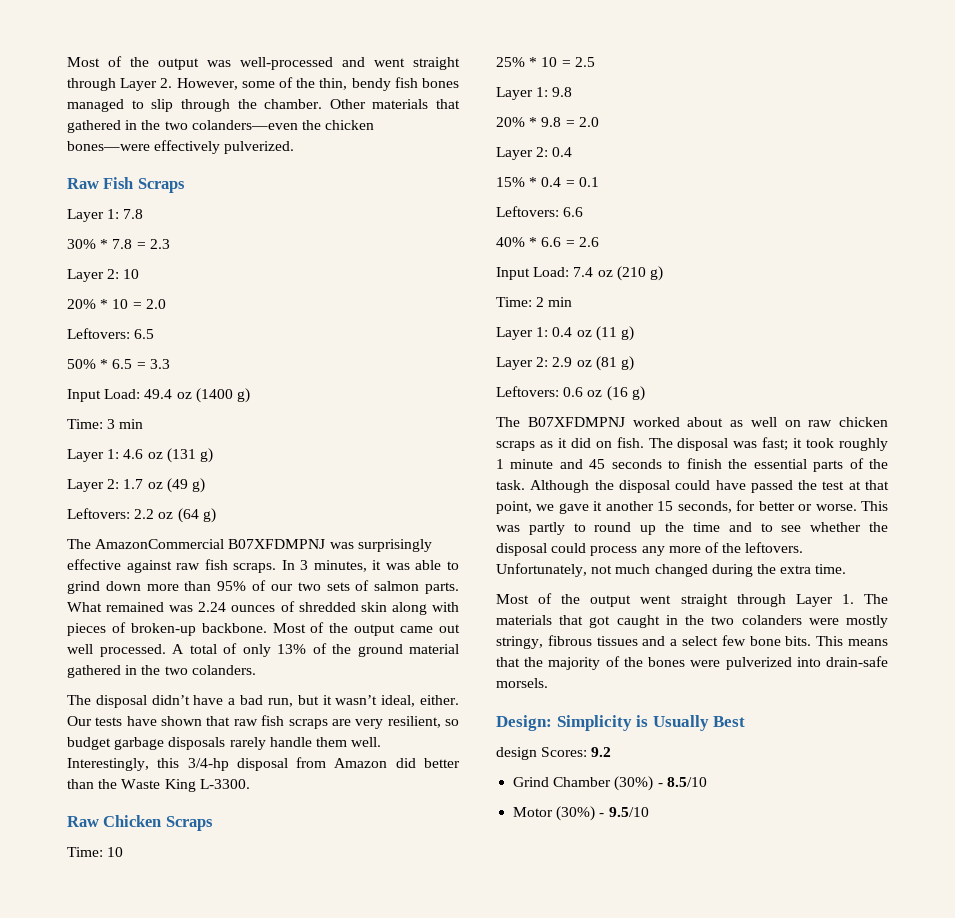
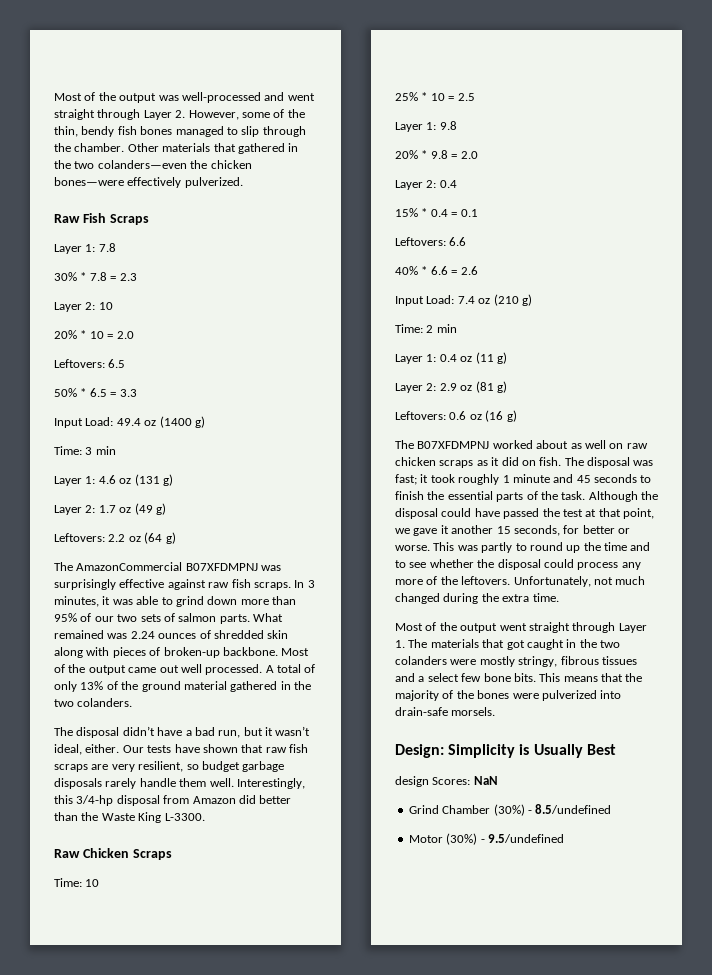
[591,747,612,757] 9.2 -> [473,776,498,785] NaN
[666,777,707,787] 8.5/10 -> [535,804,612,814] 8.5/undefined
[608,807,649,817] 9.5/10 -> [487,834,564,843] 9.5/undefined

